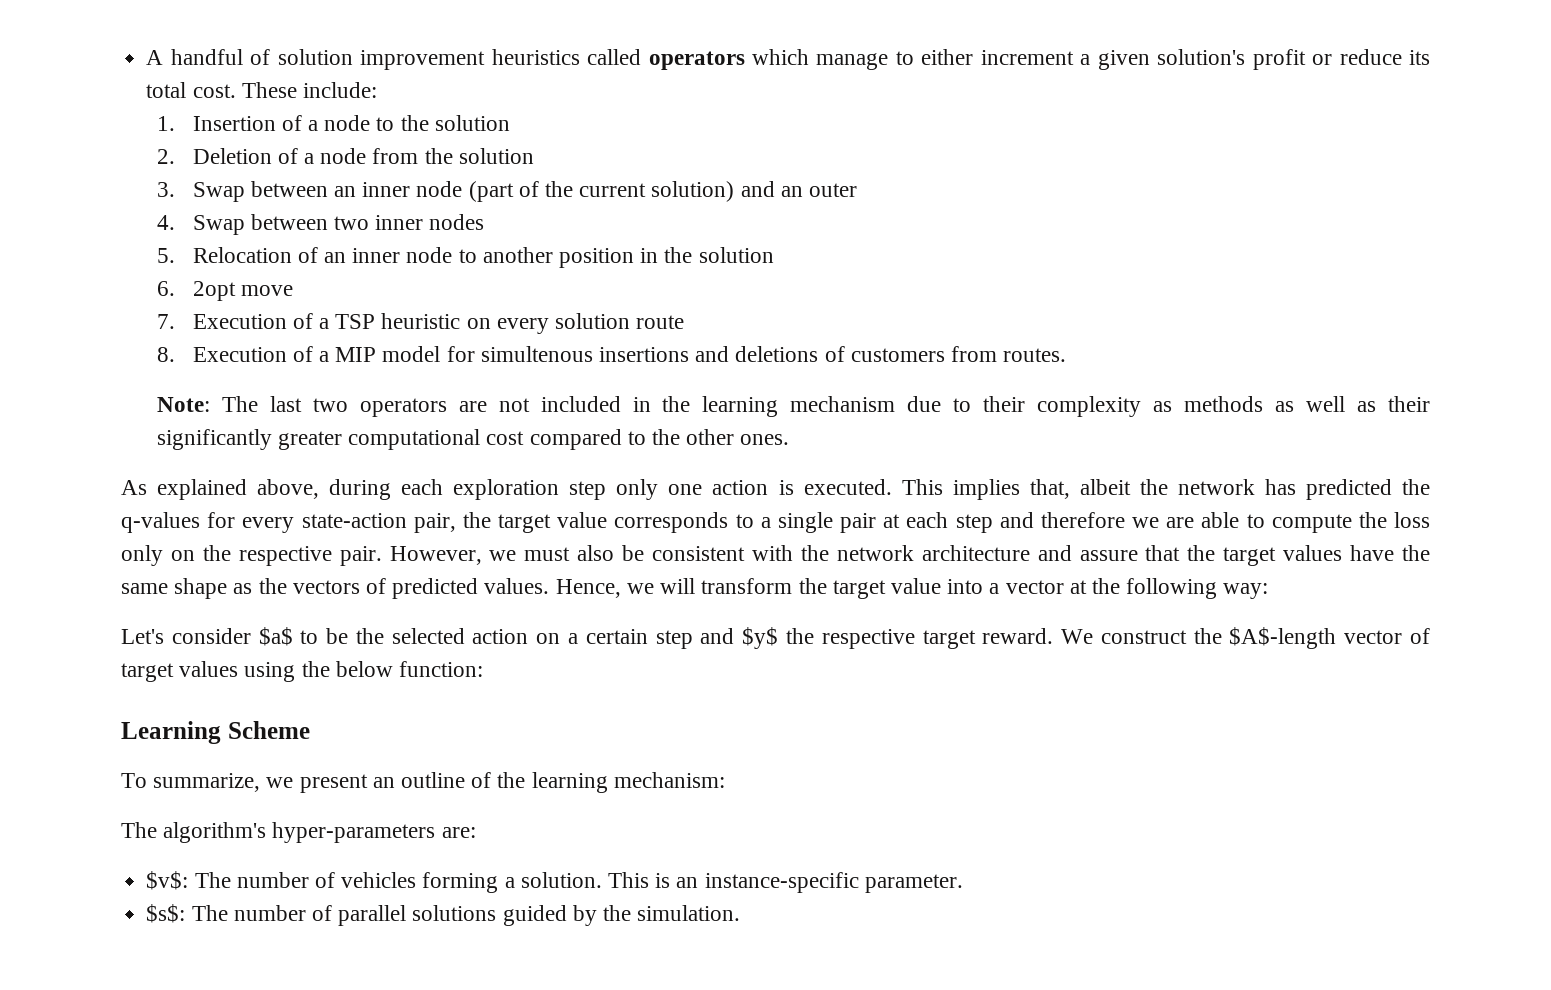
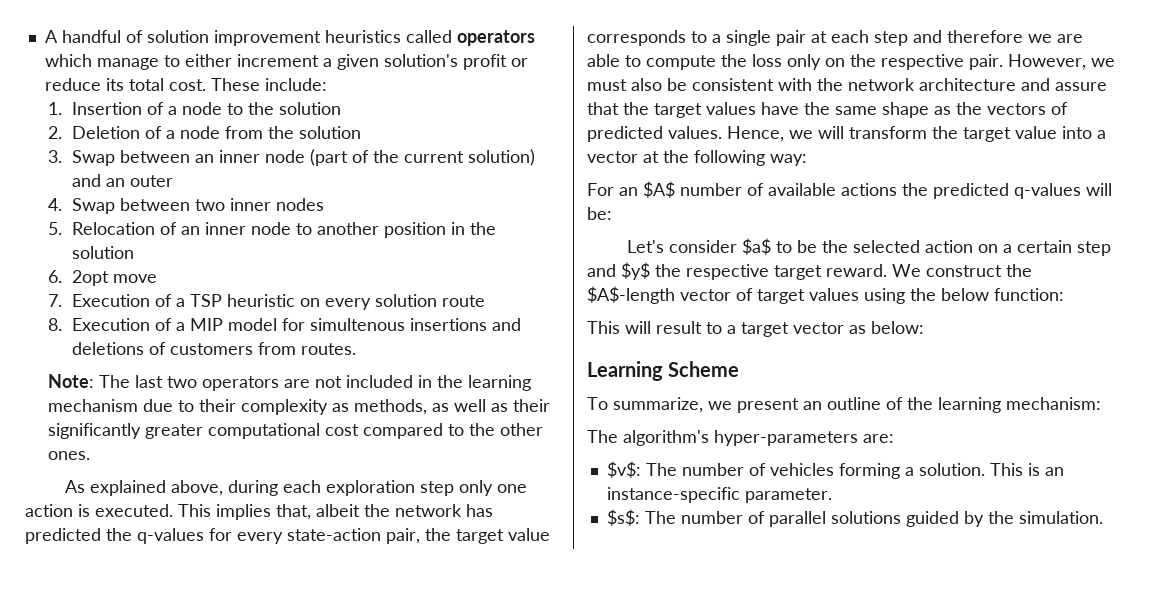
[1184,396,1264,412] methods -> [354,399,428,415] methods,
(1269, 591) none -> [587,181,1112,199] [587,207,612,220] // For an $A$ number of available actions the predicted q-values will be:
(484, 669) none -> [587,321,924,337] // This will result to a target vector as below:

